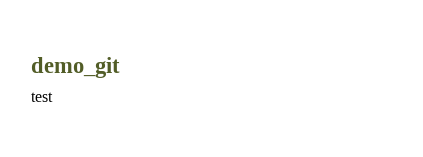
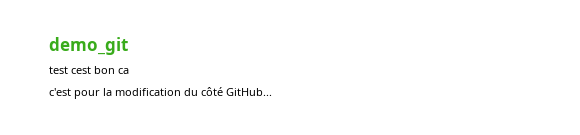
(53, 97) none -> [71,66,129,74] [49,87,272,99] cest bon ca // c'est pour la modification du côté GitHub...

